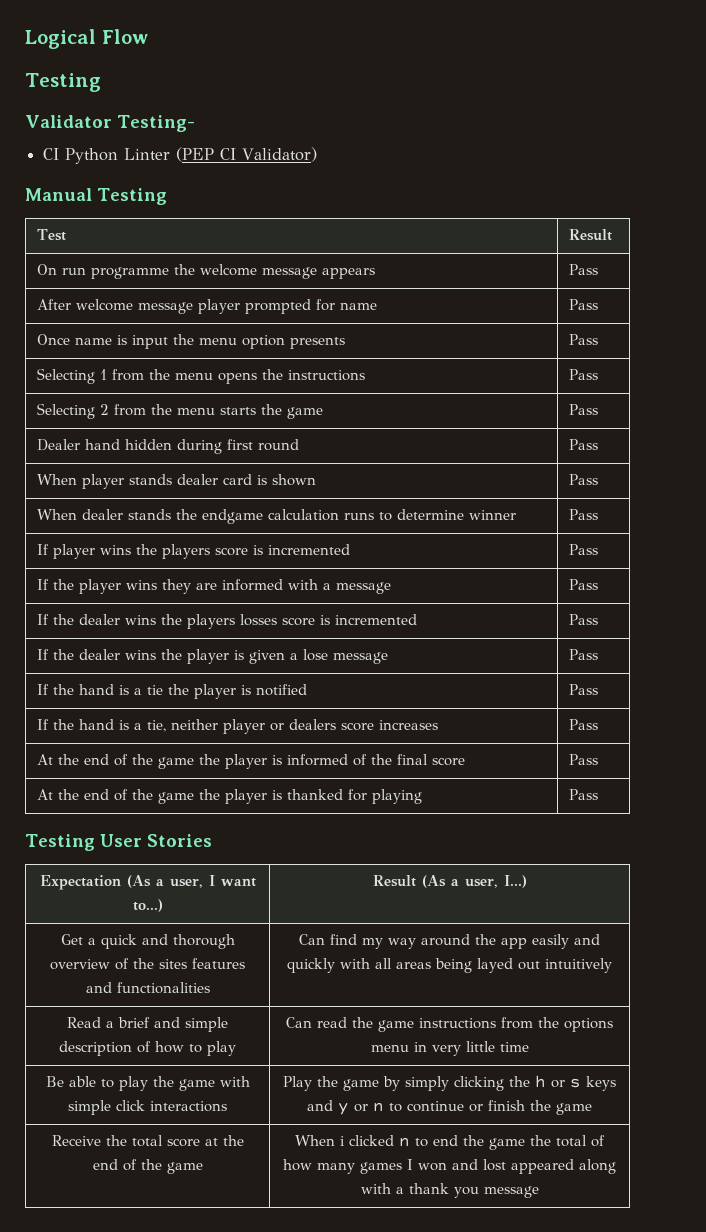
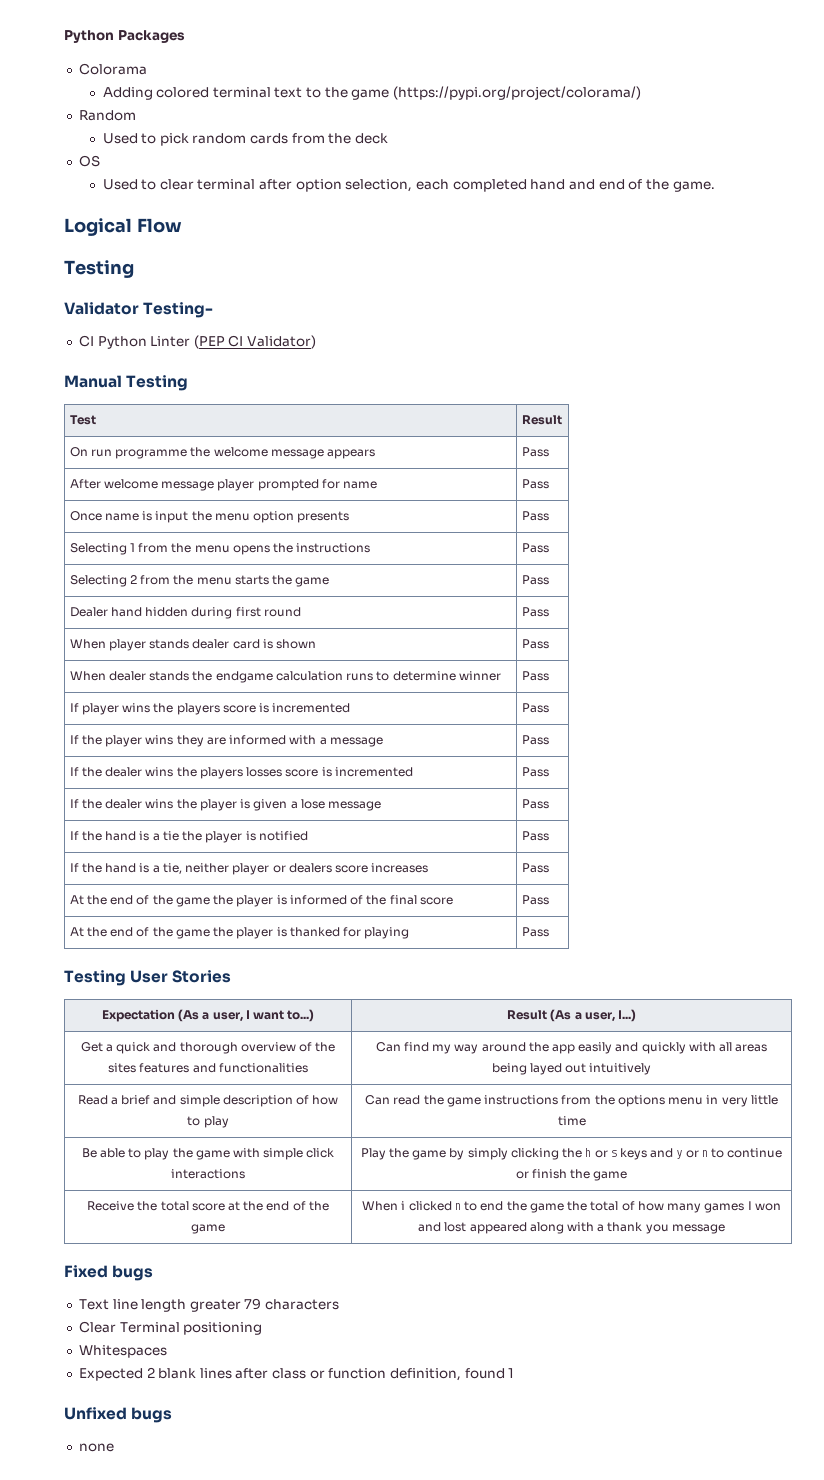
(25, 39) none -> [64,30,185,43] [78,63,147,75] [102,86,642,100] [78,110,136,121] [102,133,389,146] [78,155,100,167] [102,179,715,192] Python Packages // Colorama // Adding colored terminal text to the game (https://pypi.org/project/colorama/) // Random // Used to pick random cards from the deck // OS // Used to clear terminal after option selection, each completed hand and end of the game. //
(539, 1192) none -> [64,1265,154,1281] [78,1298,340,1312] [78,1321,263,1335] [78,1345,167,1358] [78,1367,515,1381] [64,1407,173,1423] [78,1443,114,1452] // Fixed bugs // Text line length greater 79 characters // Clear Terminal positioning // Whitespaces // Expected 2 blank lines after class or function definition, found 1 // Unfixed bugs // none

